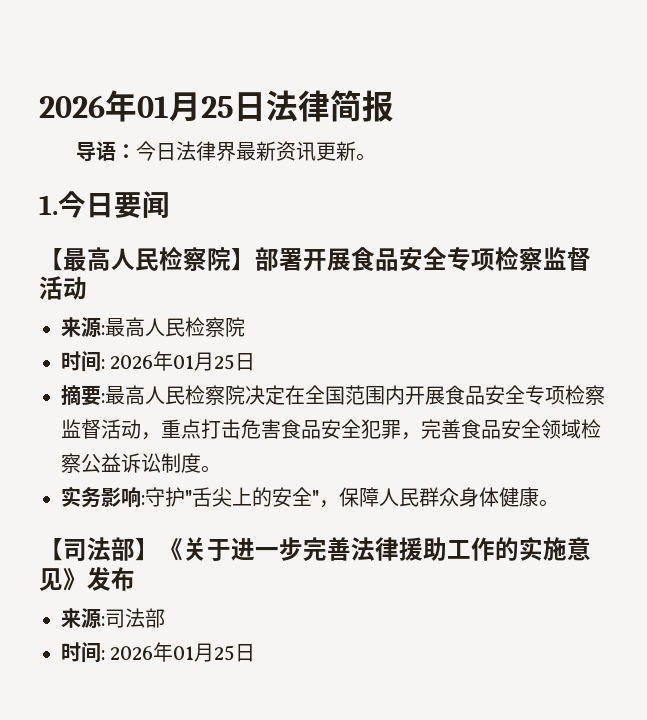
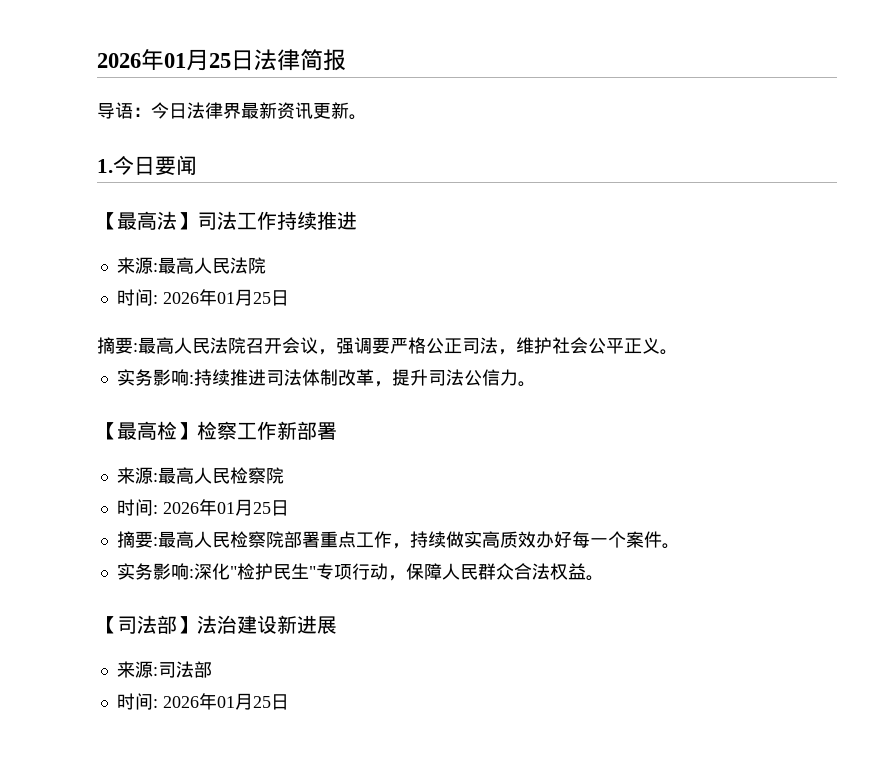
[111,246,591,271] [39,276,87,300] 人民检察院】部署开展食品安全专项检察监督活动 -> [157,211,357,230] [116,257,266,274] [116,289,289,306] [97,337,678,355] [116,369,536,387] [97,421,337,440] 法】司法工作持续推进 // 来源:最高人民法院 // 时间: 2026年01月25日 // 摘要:最高人民法院召开会议，强调要严格公正司法，维护社会公平正义。 // 实务影响:持续推进司法体制改革，提升司法公信力。 // 【最高检】检察工作新部署
[245,385,605,406] [61,419,601,440] [61,453,221,474] [61,486,319,508] 决定在全国范围内开展食品安全专项检察监督活动，重点打击危害食品安全犯罪，完善食品安全领域检察公益诉讼制度。 // 实务影响:守护"舌尖上的安全" -> [283,531,680,549] [116,563,388,580] 部署重点工作，持续做实高质效办好每一个案件。 // 实务影响:深化"检护民生"专项行动
[459,487,539,507] 身体健康 -> [513,563,586,580] 合法权益
[159,537,591,561] [39,567,135,591] 《关于进一步完善法律援助工作的实施意见》发布 -> [197,615,337,634] 法治建设新进展

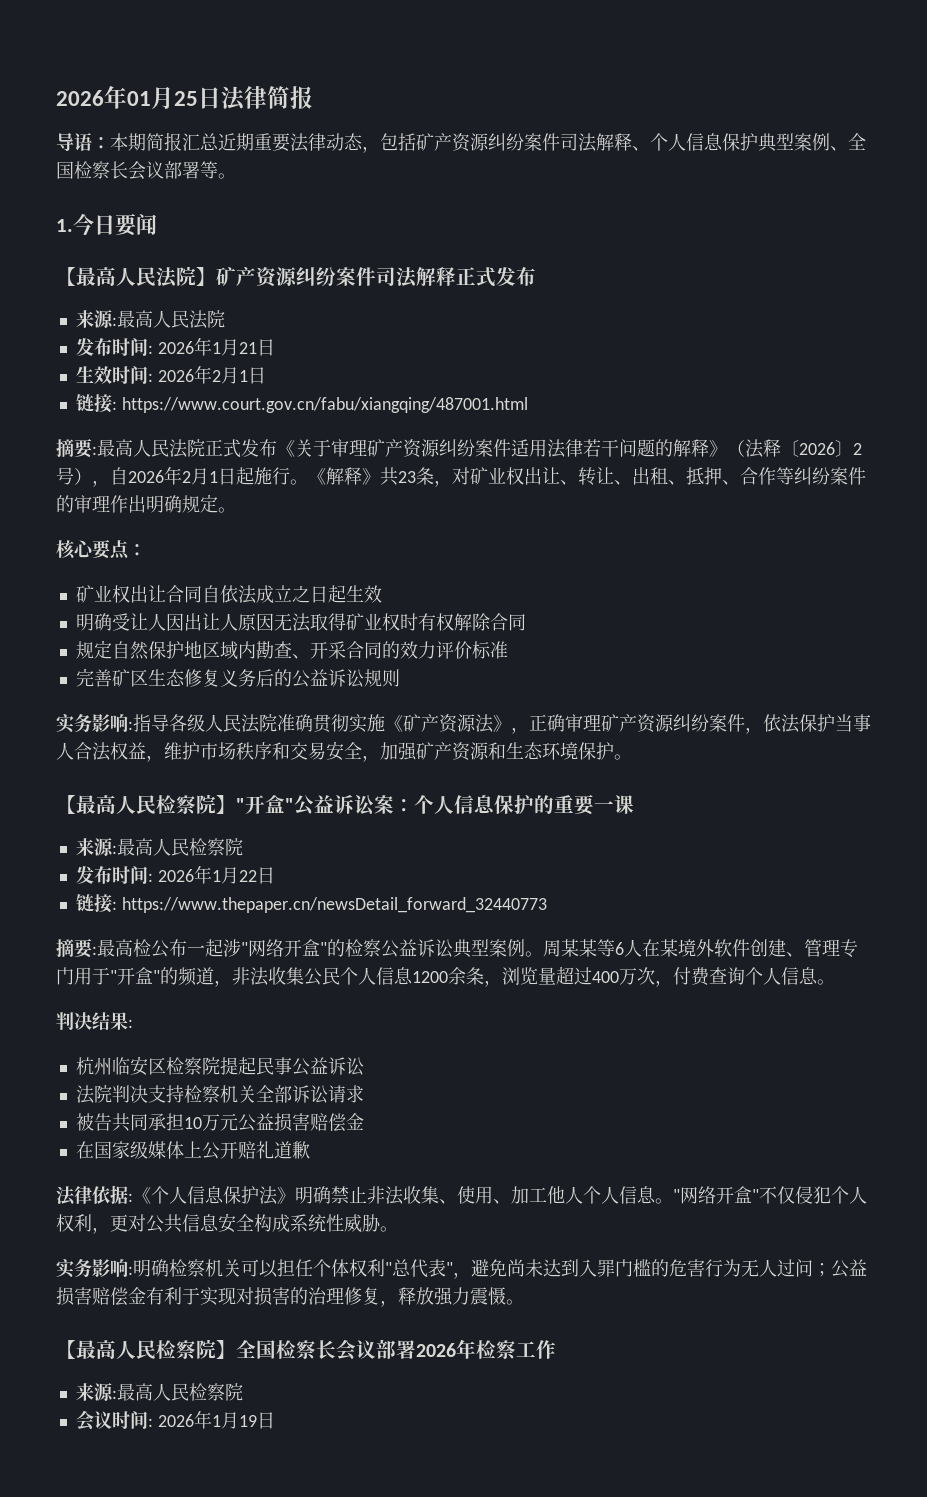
[151,102,349,119] 今日法律界最新资讯更新 -> [110,132,866,153] [56,161,218,180] 本期简报汇总近期重要法律动态，包括矿产资源纠纷案件司法解释、个人信息保护典型案例、全国检察长会议部署等
[157,211,357,230] 法】司法工作持续推进 -> [116,266,536,288] 人民法院】矿产资源纠纷案件司法解释正式发布
[116,289,289,306] 时间: 2026年01月25日 -> [75,337,275,356] [75,365,266,384] [75,394,528,413] 发布时间: 2026年1月21日 // 生效时间: 2026年2月1日 // 链接: https://www.court.gov.cn/fabu/xiangqing/487001.html
[246,337,678,355] [116,369,536,387] [97,421,337,440] [116,467,284,484] [116,499,289,516] [116,531,680,549] [116,563,604,581] [97,615,337,634] [116,661,212,678] [116,693,271,710] 召开会议，强调要严格公正司法，维护社会公平正义。 // 实务影响:持续推进司法体制改革，提升司法公信力。 // 【最高检】检察工作新部署 // 来源:最高人民检察院 // 时间: 2026年01月25日 // 摘要:最高人民检察院部署重点工作，持续做实高质效办好每一个案件。 // 实务影响:深化"检护民生"专项行动，保障人民群众合法权益。 // 【司法部】法治建设新进展 // 来源:司法部 // 时间: 2026年01月25 -> [205,439,862,458] [56,466,866,487] [56,494,236,513] [56,540,146,560] [75,585,382,604] [75,613,526,632] [75,640,508,660] [75,668,400,688] [56,714,871,734] [56,741,632,762] [56,794,634,816] [75,838,243,856] [75,865,275,884] [75,894,547,913] [56,939,858,958] [56,966,835,987] [56,1012,133,1031] [75,1056,364,1076] [75,1085,364,1104] [75,1113,364,1132] [75,1141,310,1160] [56,1185,867,1206] [56,1213,398,1234] [56,1259,867,1279] [56,1287,524,1307] [56,1339,556,1361] [75,1383,243,1401] [75,1410,257,1431] 正式发布《关于审理矿产资源纠纷案件适用法律若干问题的解释》（法释〔2026〕2号），自2026年2月1日起施行。《解释》共23条，对矿业权出让、转让、出租、抵押、合作等纠纷案件的审理作出明确规定。 // 核心要点： // 矿业权出让合同自依法成立之日起生效 // 明确受让人因出让人原因无法取得矿业权时有权解除合同 // 规定自然保护地区域内勘查、开采合同的效力评价标准 // 完善矿区生态修复义务后的公益诉讼规则 // 实务影响:指导各级人民法院准确贯彻实施《矿产资源法》，正确审理矿产资源纠纷案件，依法保护当事人合法权益，维护市场秩序和交易安全，加强矿产资源和生态环境保护。 // 【最高人民检察院】"开盒"公益诉讼案：个人信息保护的重要一课 // 来源:最高人民检察院 // 发布时间: 2026年1月22日 // 链接: https://www.thepaper.cn/newsDetail_forward_32440773 // 摘要:最高检公布一起涉"网络开盒"的检察公益诉讼典型案例。周某某等6人在某境外软件创建、管理专门用于"开盒"的频道，非法收集公民个人信息1200余条，浏览量超过400万次，付费查询个人信息。 // 判决结果: // 杭州临安区检察院提起民事公益诉讼 // 法院判决支持检察机关全部诉讼请求 // 被告共同承担10万元公益损害赔偿金 // 在国家级媒体上公开赔礼道歉 // 法律依据:《个人信息保护法》明确禁止非法收集、使用、加工他人个人信息。"网络开盒"不仅侵犯个人权利，更对公共信息安全构成系统性威胁。 // 实务影响:明确检察机关可以担任个体权利"总代表"，避免尚未达到入罪门槛的危害行为无人过问；公益损害赔偿金有利于实现对损害的治理修复，释放强力震慑。 // 【最高人民检察院】全国检察长会议部署2026年检察工作 // 来源:最高人民检察院 // 会议时间: 2026年1月19

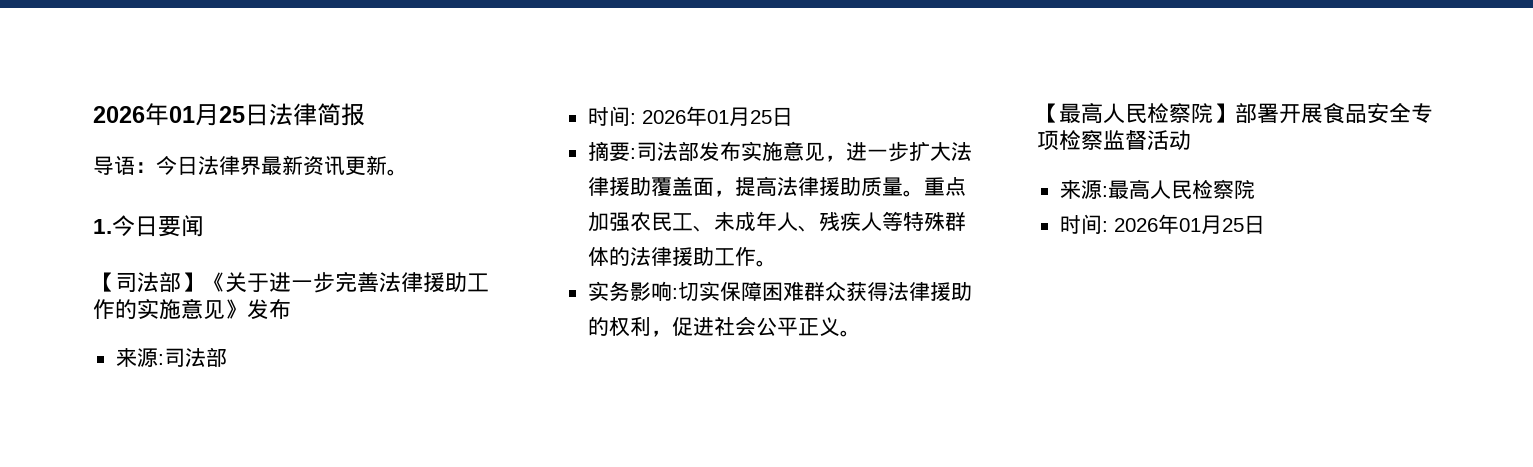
[110,132,866,153] [56,161,236,180] [56,213,157,236] [56,266,536,288] [75,310,225,329] [75,337,275,356] [75,365,266,384] [75,394,528,413] [56,439,862,458] [56,466,866,487] [56,494,236,513] [56,540,146,560] [75,585,382,604] [75,613,526,632] [75,640,508,660] [75,668,400,688] [56,714,871,734] [56,741,632,762] [56,794,634,816] [75,838,243,856] [75,865,275,884] [75,894,547,913] [56,939,858,958] [56,966,835,987] [56,1012,133,1031] [75,1056,364,1076] [75,1085,364,1104] [75,1113,364,1132] [75,1141,310,1160] [56,1185,867,1206] [56,1213,398,1234] [56,1259,867,1279] [56,1287,524,1307] [56,1339,556,1361] [75,1383,243,1401] [75,1410,257,1431] 本期简报汇总近期重要法律动态，包括矿产资源纠纷案件司法解释、个人信息保护典型案例、全国检察长会议部署等。 // 1.今日要闻 // 【最高人民法院】矿产资源纠纷案件司法解释正式发布 // 来源:最高人民法院 // 发布时间: 2026年1月21日 // 生效时间: 2026年2月1日 // 链接: https://www.court.gov.cn/fabu/xiangqing/487001.html // 摘要:最高人民法院正式发布《关于审理矿产资源纠纷案件适用法律若干问题的解释》（法释〔2026〕2号），自2026年2月1日起施行。《解释》共23条，对矿业权出让、转让、出租、抵押、合作等纠纷案件的审理作出明确规定。 // 核心要点： // 矿业权出让合同自依法成立之日起生效 // 明确受让人因出让人原因无法取得矿业权时有权解除合同 // 规定自然保护地区域内勘查、开采合同的效力评价标准 // 完善矿区生态修复义务后的公益诉讼规则 // 实务影响:指导各级人民法院准确贯彻实施《矿产资源法》，正确审理矿产资源纠纷案件，依法保护当事人合法权益，维护市场秩序和交易安全，加强矿产资源和生态环境保护。 // 【最高人民检察院】"开盒"公益诉讼案：个人信息保护的重要一课 // 来源:最高人民检察院 // 发布时间: 2026年1月22日 // 链接: https://www.thepaper.cn/newsDetail_forward_32440773 // 摘要:最高检公布一起涉"网络开盒"的检察公益诉讼典型案例。周某某等6人在某境外软件创建、管理专门用于"开盒"的频道，非法收集公民个人信息1200余条，浏览量超过400万次，付费查询个人信息。 // 判决结果: // 杭州临安区检察院提起民事公益诉讼 // 法院判决支持检察机关全部诉讼请求 // 被告共同承担10万元公益损害赔偿金 // 在国家级媒体上公开赔礼道歉 // 法律依据:《个人信息保护法》明确禁止非法收集、使用、加工他人个人信息。"网络开盒"不仅侵犯个人权利，更对公共信息安全构成系统性威胁。 // 实务影响:明确检察机关可以担任个体权利"总代表"，避免尚未达到入罪门槛的危害行为无人过问；公益损害赔偿金有利于实现对损害的治理修复，释放强力震慑。 // 【最高人民检察院】全国检察长会议部署2026年检察工作 // 来源:最高人民检察院 // 会议时间: 2026年1月19 -> [156,155,408,176] [93,215,204,237] [93,271,489,293] [93,298,291,319] [115,347,227,367] [587,106,793,126] [587,141,972,162] [587,176,966,197] [587,211,966,232] [587,246,777,267] [587,281,972,302] [587,316,861,337] [1037,102,1433,124] [1037,130,1191,150] [1059,179,1255,199] [1059,214,1244,234] 今日法律界最新资讯更新。 // 1.今日要闻 // 【司法部】《关于进一步完善法律援助工作的实施意见》发布 // 来源:司法部 // 时间: 2026年01月25日 // 摘要:司法部发布实施意见，进一步扩大法律援助覆盖面，提高法律援助质量。重点加强农民工、未成年人、残疾人等特殊群体的法律援助工作。 // 实务影响:切实保障困难群众获得法律援助的权利，促进社会公平正义。 // 【最高人民检察院】部署开展食品安全专项检察监督活动 // 来源:最高人民检察院 // 时间: 2026年01月25

